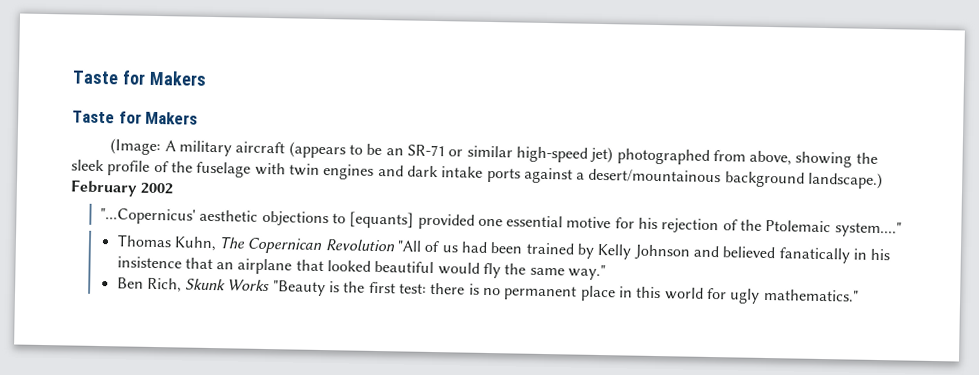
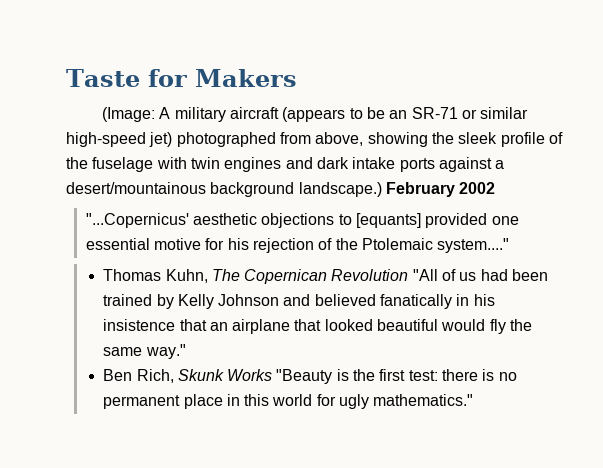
[72,70,207,86] [72,110,199,125] Taste for Makers // Taste for Makers -> [66,69,297,87] Taste for Makers

